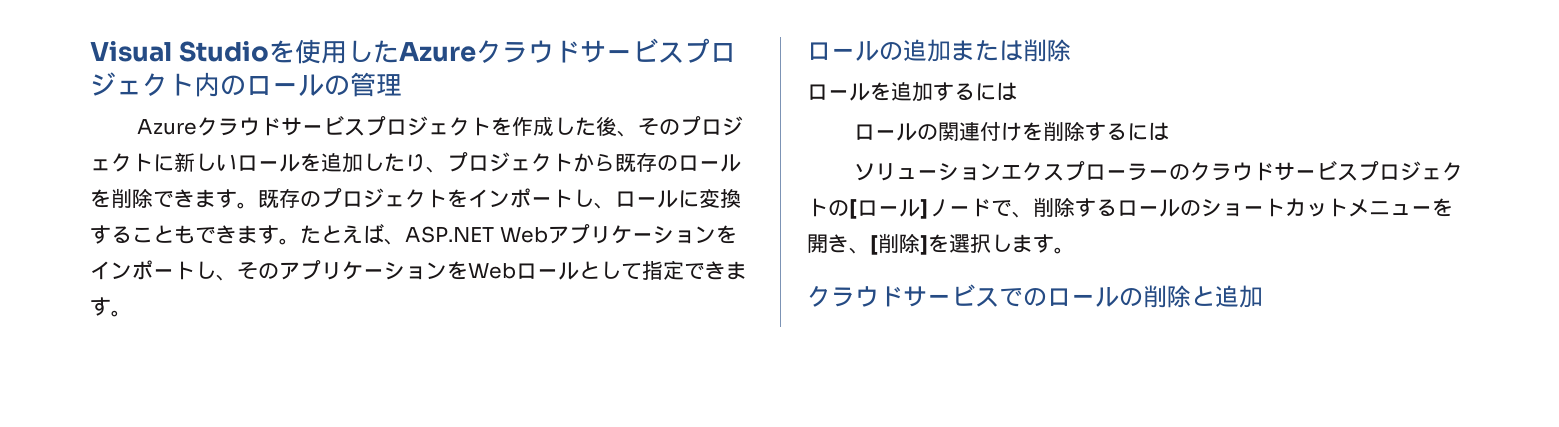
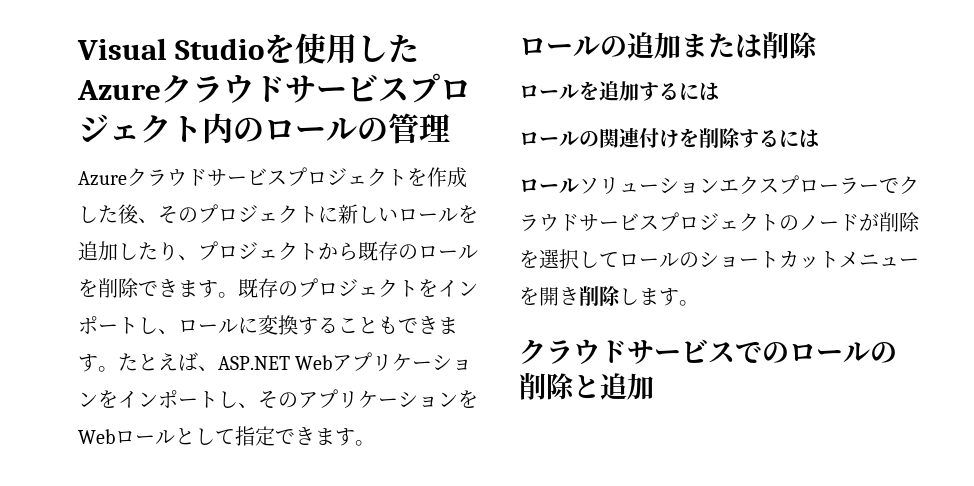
(1170, 131) none -> [519,178,579,193] ロール
[1169,164,1191,180] の -> [879,178,899,193] で
[849,197,1117,219] [ロール]ノードで、削除する -> [799,212,920,232] [519,249,619,269] ノードが削除を選択して
[849,233,991,255] 、[削除]を選択 -> [579,286,621,307] 削除

